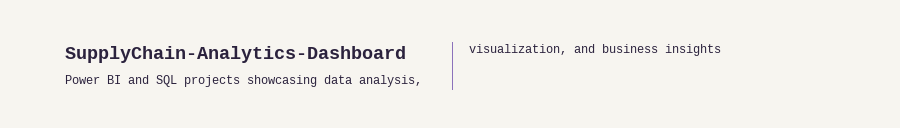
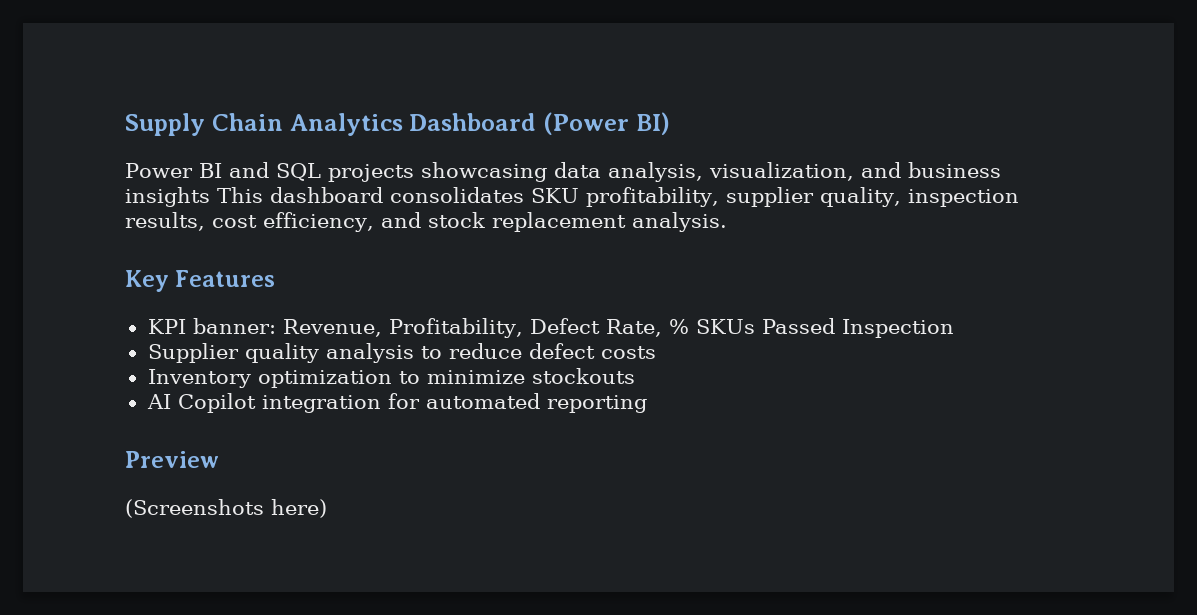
[65,46,406,63] SupplyChain-Analytics-Dashboard -> [125,112,670,136] Supply Chain Analytics Dashboard (Power BI)
(721, 50) none -> [217,187,1019,207] [125,212,727,232] [125,270,276,292] [147,318,955,338] [147,343,656,363] [147,368,635,388] [146,393,647,413] [125,451,219,468] [125,499,327,518] This dashboard consolidates SKU profitability, supplier quality, inspection results, cost efficiency, and stock replacement analysis. // Key Features // KPI banner: Revenue, Profitability, Defect Rate, % SKUs Passed Inspection // Supplier quality analysis to reduce defect costs // Inventory optimization to minimize stockouts // AI Copilot integration for automated reporting // Preview // (Screenshots here)

